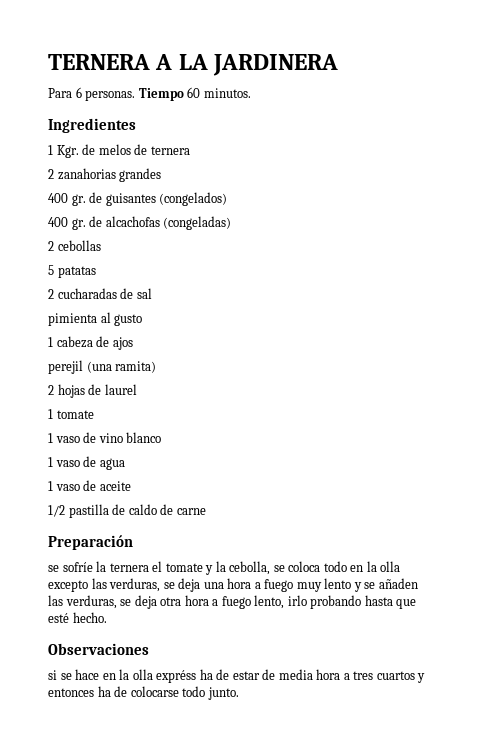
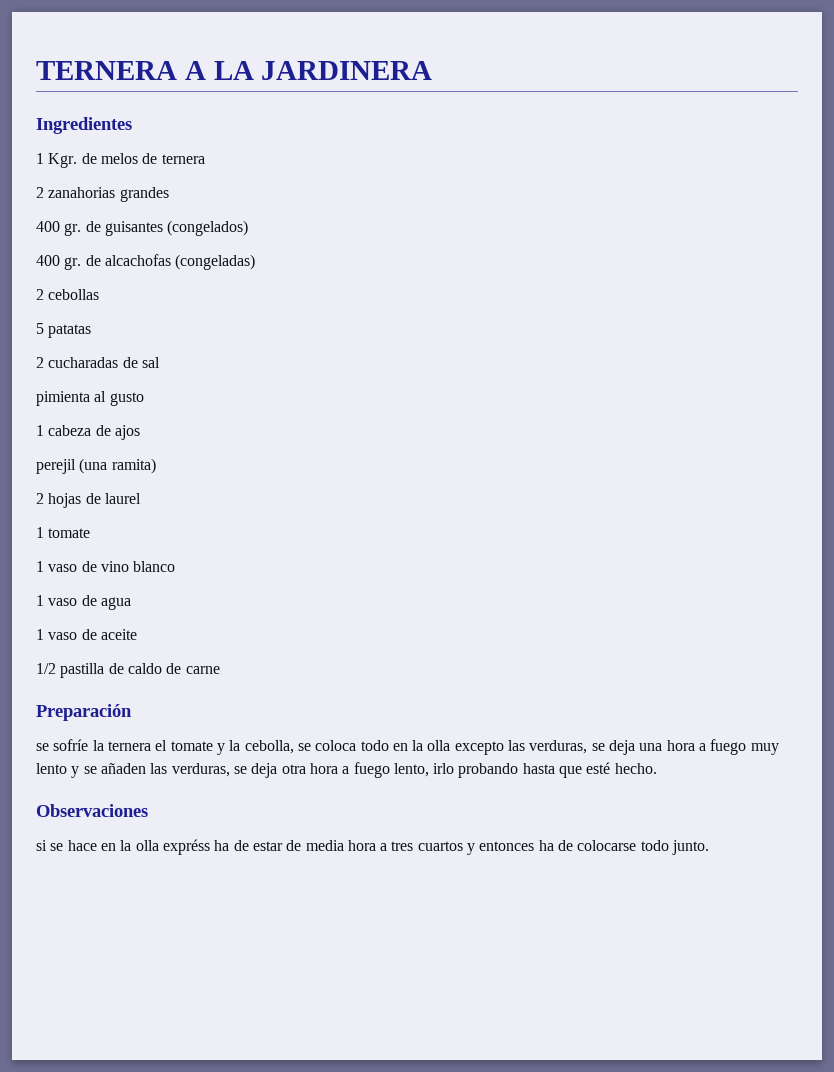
[48,87,251,101] // Para 6 personas. Tiempo 60 minutos. -> (433, 70) none

